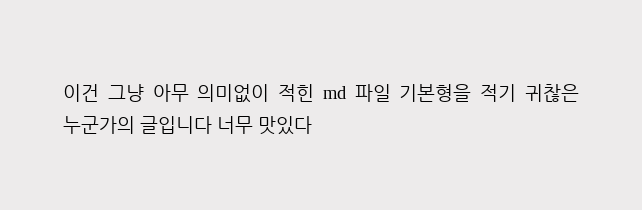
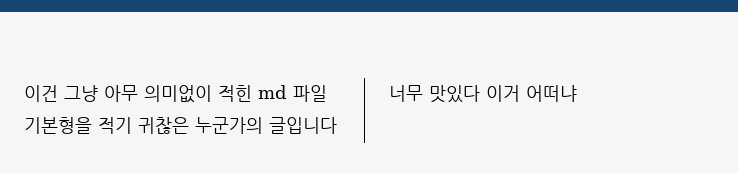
(312, 125) none -> [486,85,577,102] 이거 어떠냐

